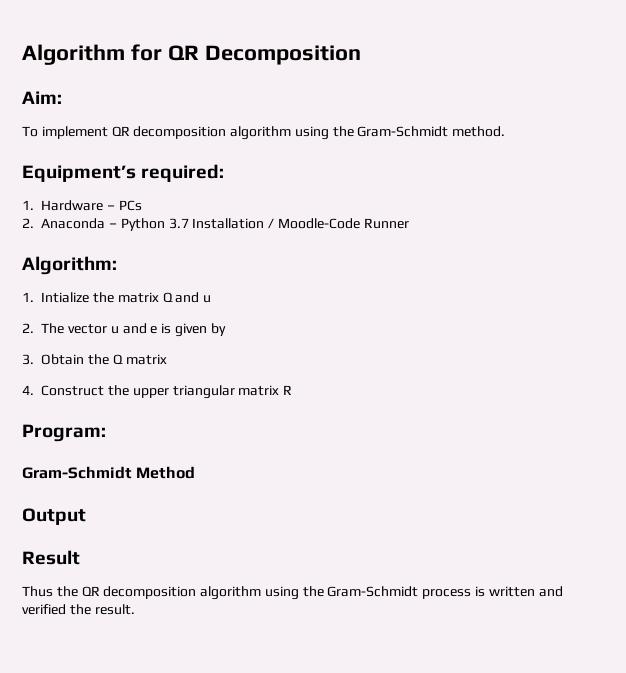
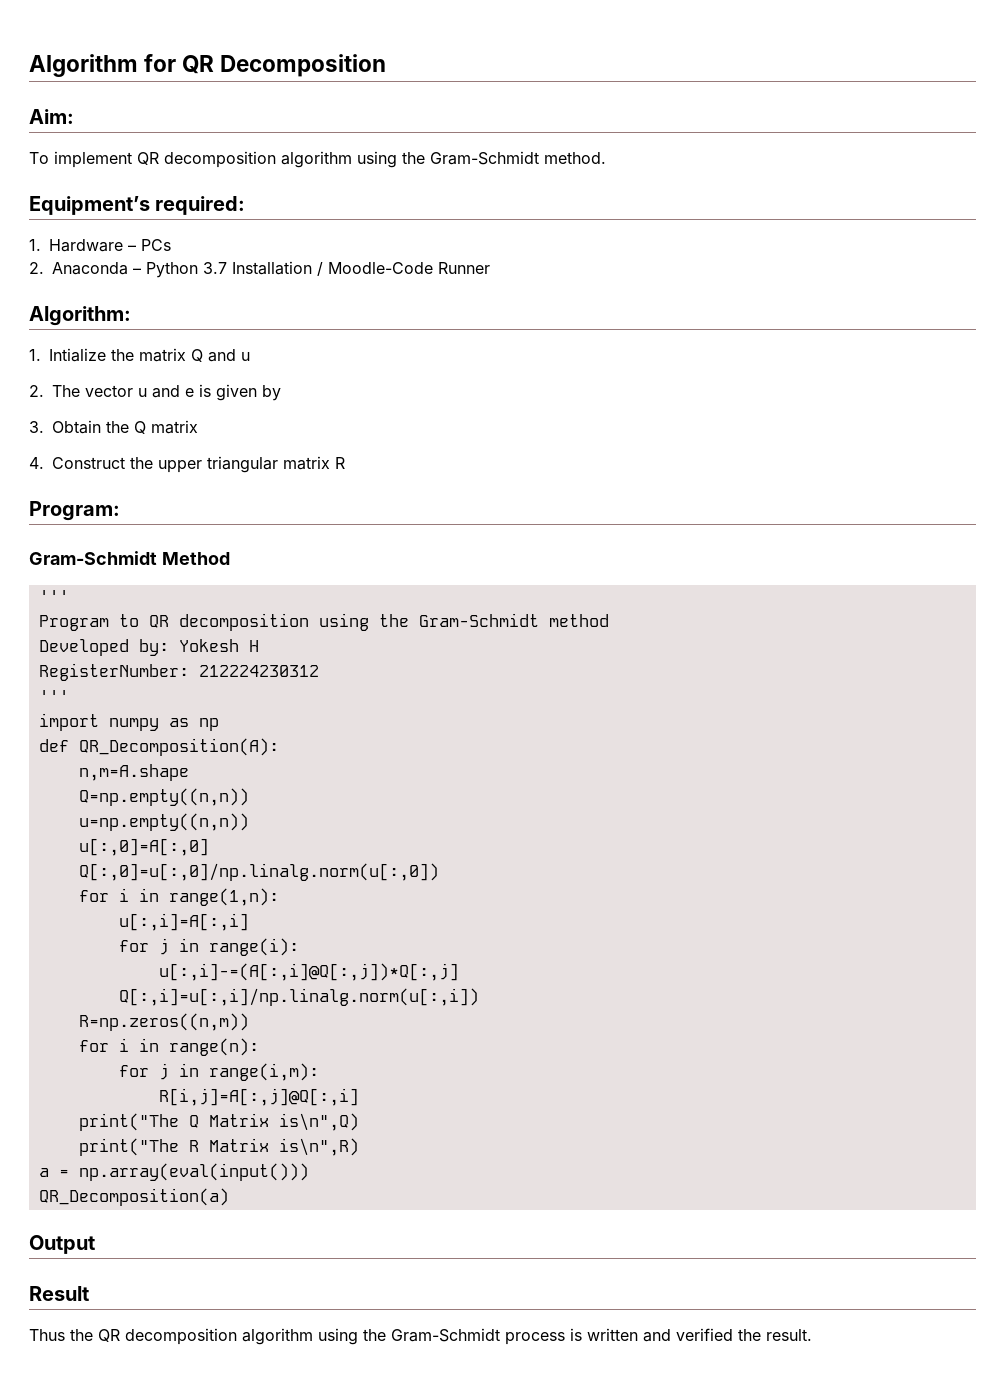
(196, 472) none -> [38,590,69,602] [38,613,609,631] [38,639,259,656] [38,663,319,681] [38,690,69,702] [38,713,219,731] [38,738,279,756] [78,764,189,781] [78,788,249,806] [78,813,249,831] [78,838,209,856] [78,863,439,881] [78,888,279,906] [118,913,249,931] [118,938,299,956] [158,963,459,981] [118,988,479,1006] [78,1013,249,1031] [78,1038,259,1056] [118,1063,319,1081] [158,1088,359,1106] [78,1113,359,1131] [78,1138,359,1156] [38,1163,309,1181] [38,1188,229,1206] // ''' // Program to QR decomposition using the Gram-Schmidt method // Developed by: Yokesh H // RegisterNumber: 212224230312 // ''' // import numpy as np // def QR_Decomposition(A): // n,m=A.shape // Q=np.empty((n,n)) // u=np.empty((n,n)) // u[:,0]=A[:,0] // Q[:,0]=u[:,0]/np.linalg.norm(u[:,0]) // for i in range(1,n): // u[:,i]=A[:,i] // for j in range(i): // u[:,i]-=(A[:,i]@Q[:,j])*Q[:,j] // Q[:,i]=u[:,i]/np.linalg.norm(u[:,i]) // R=np.zeros((n,m)) // for i in range(n): // for j in range(i,m): // R[i,j]=A[:,j]@Q[:,i] // print("The Q Matrix is\n",Q) // print("The R Matrix is\n",R) // a = np.array(eval(input())) // QR_Decomposition(a)

